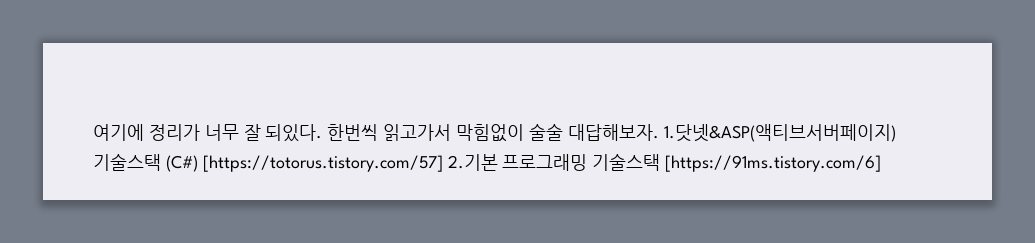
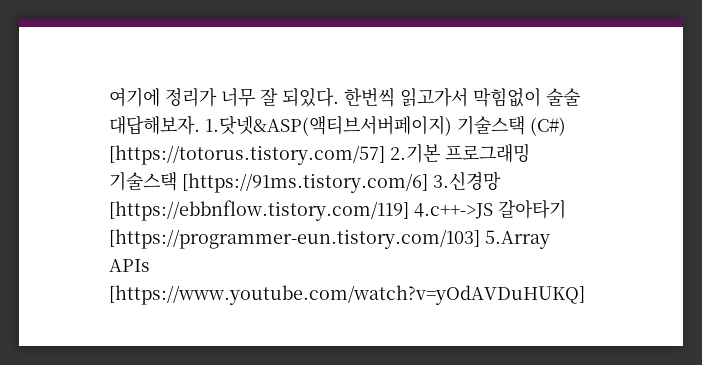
(882, 163) none -> [433,171,501,191] [109,199,566,221] [109,229,550,249] [109,259,150,272] [109,285,585,305] 3.신경망 [https://ebbnflow.tistory.com/119] 4.c++->JS 갈아타기 [https://programmer-eun.tistory.com/103] 5.Array APIs [https://www.youtube.com/watch?v=yOdAVDuHUKQ]

